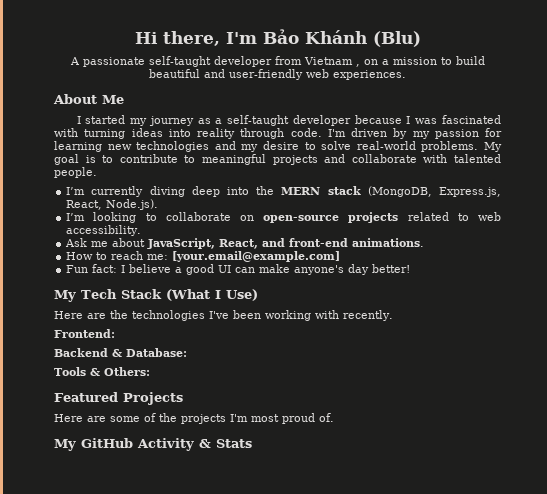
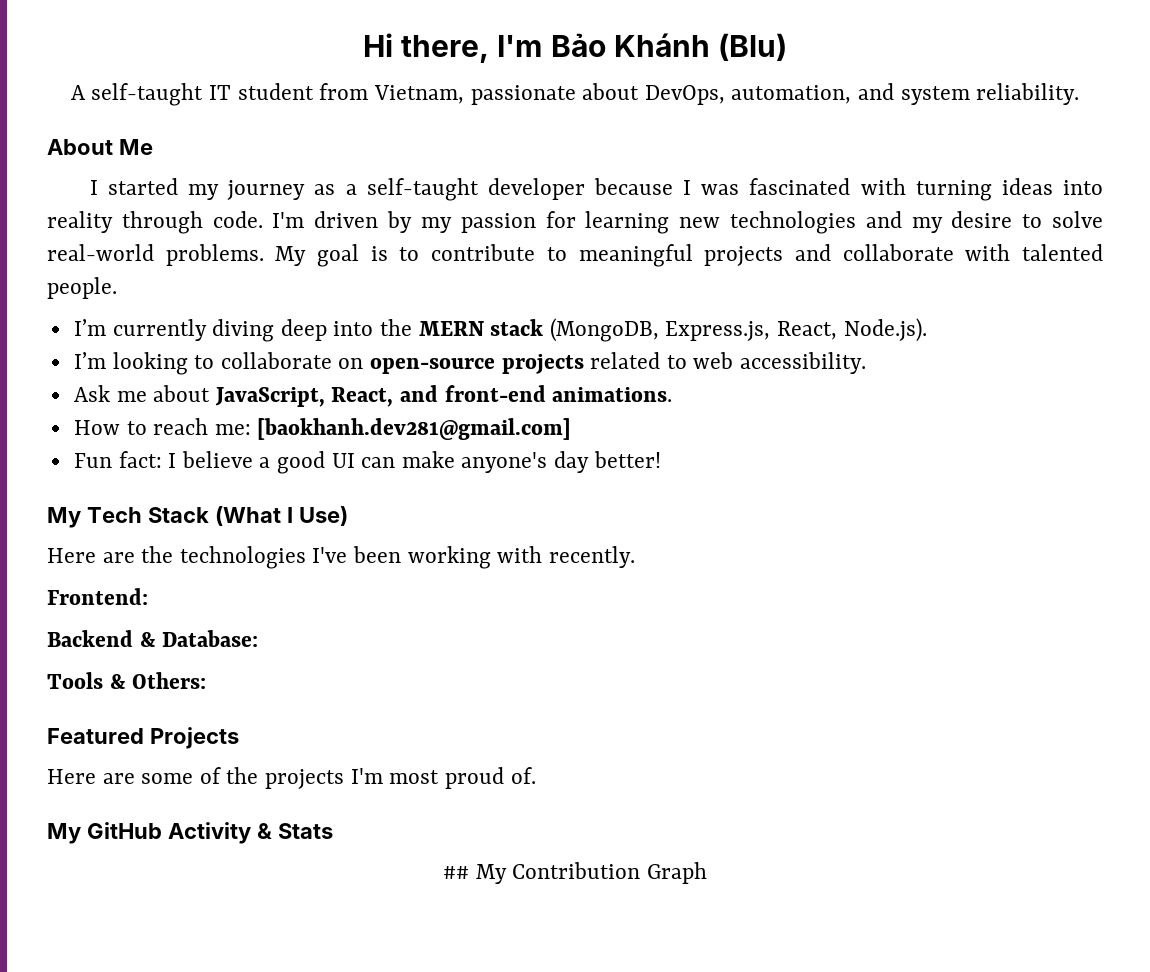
[82,56,485,67] [149,69,406,80] passionate self-taught developer from Vietnam , on a mission to build beautiful and user-friendly web experiences. -> [91,83,1080,106] self-taught IT student from Vietnam, passionate about DevOps, automation, and system reliability.
[172,251,341,262] [your.email@example.com] -> [257,418,572,440] [baokhanh.dev281@gmail.com]
(252, 443) none -> [443,862,707,884] // ## My Contribution Graph

